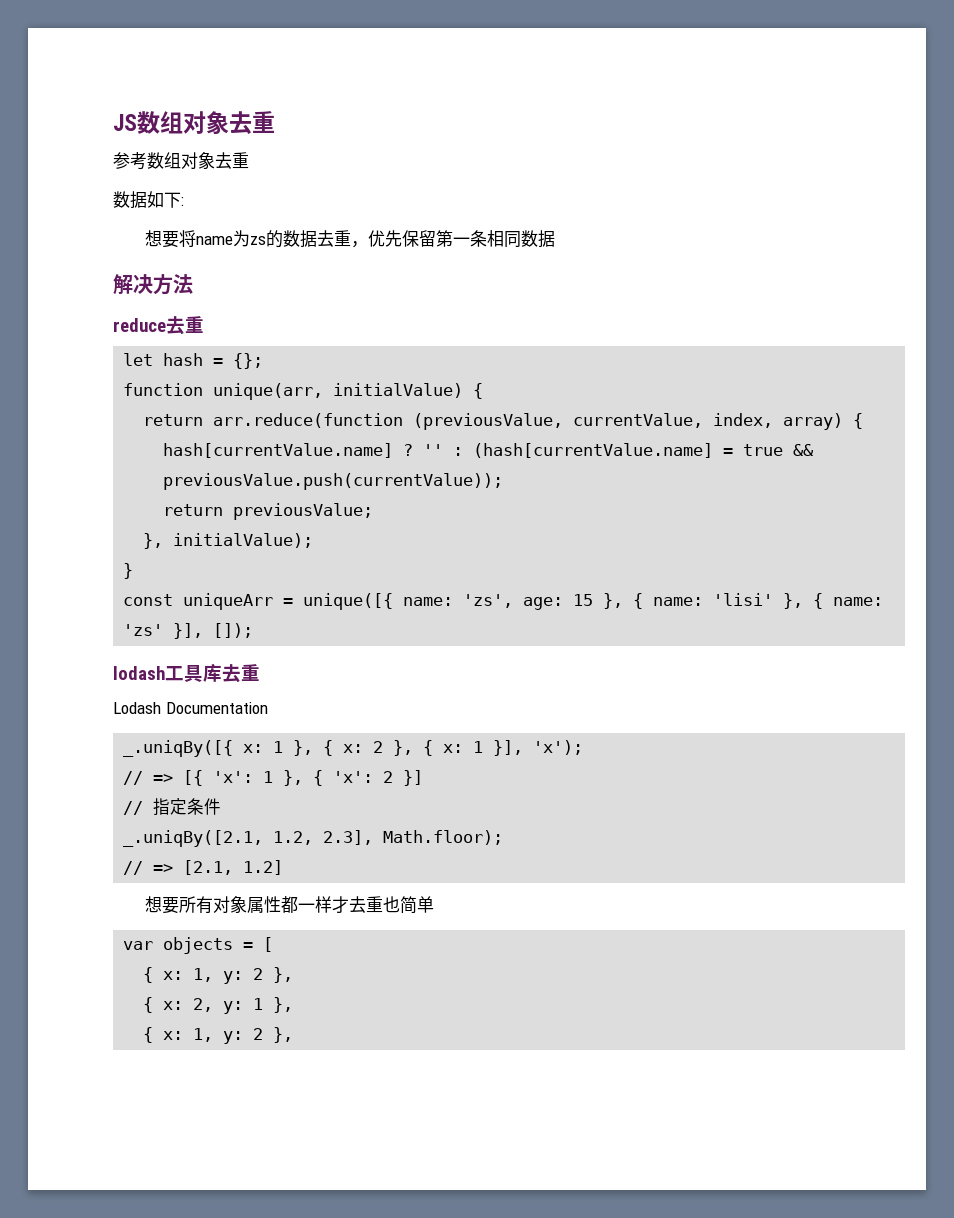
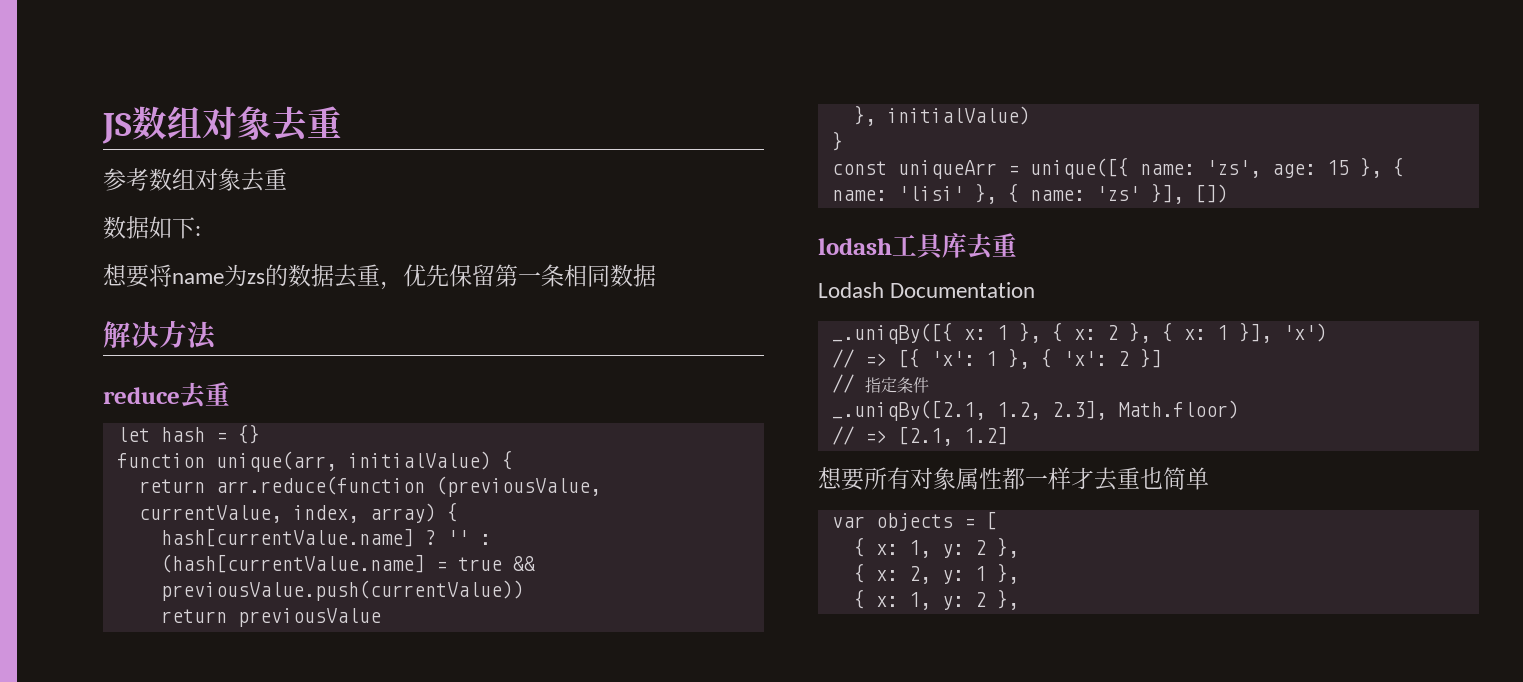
[233,353,264,369] {}; -> [237,424,260,444] {}
[163,473,504,490] [163,503,374,520] [143,533,314,549] previousValue.push(currentValue)); // return previousValue; // }, initialValue); -> [160,580,524,601] [160,608,381,627] [853,105,1030,126] previousValue.push(currentValue)) // return previousValue // }, initialValue)
[213,623,254,638] []); -> [1194,184,1228,203] [])
[533,740,584,755] 'x'); -> [1282,323,1327,342] 'x')
[383,830,504,845] Math.floor); -> [1117,400,1239,419] Math.floor)

